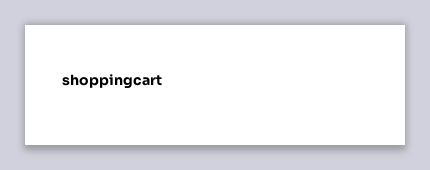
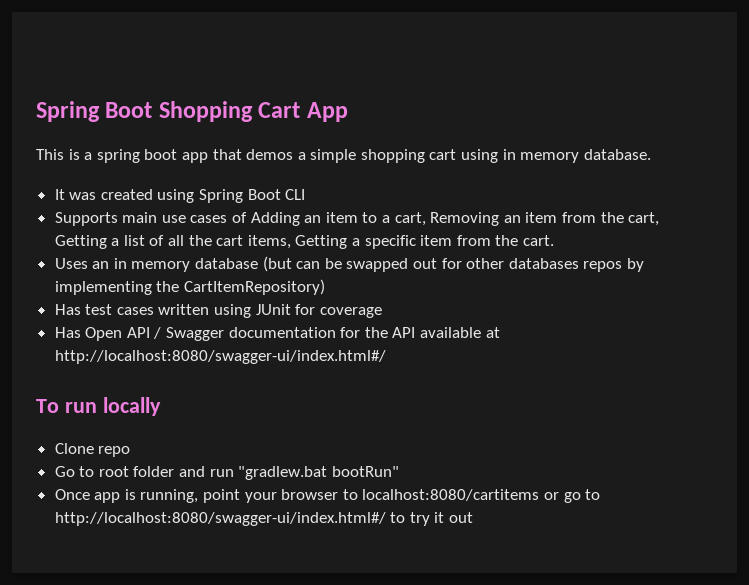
[62,74,162,89] shoppingcart -> [36,101,348,122] [36,149,651,163] [54,189,306,203] [54,212,660,226] [54,235,554,249] [54,256,644,272] [54,279,325,295] [54,304,382,318] [54,327,500,341] [54,350,386,364] [36,397,161,416] [54,443,131,457] [54,466,399,480] [54,489,601,503] [54,512,474,526] Spring Boot Shopping Cart App // This is a spring boot app that demos a simple shopping cart using in memory database. // It was created using Spring Boot CLI // Supports main use cases of Adding an item to a cart, Removing an item from the cart, Getting a list of all the cart items, Getting a specific item from the cart. // Uses an in memory database (but can be swapped out for other databases repos by implementing the CartItemRepository) // Has test cases written using JUnit for coverage // Has Open API / Swagger documentation for the API available at http://localhost:8080/swagger-ui/index.html#/ // To run locally // Clone repo // Go to root folder and run "gradlew.bat bootRun" // Once app is running, point your browser to localhost:8080/cartitems or go to http://localhost:8080/swagger-ui/index.html#/ to try it out

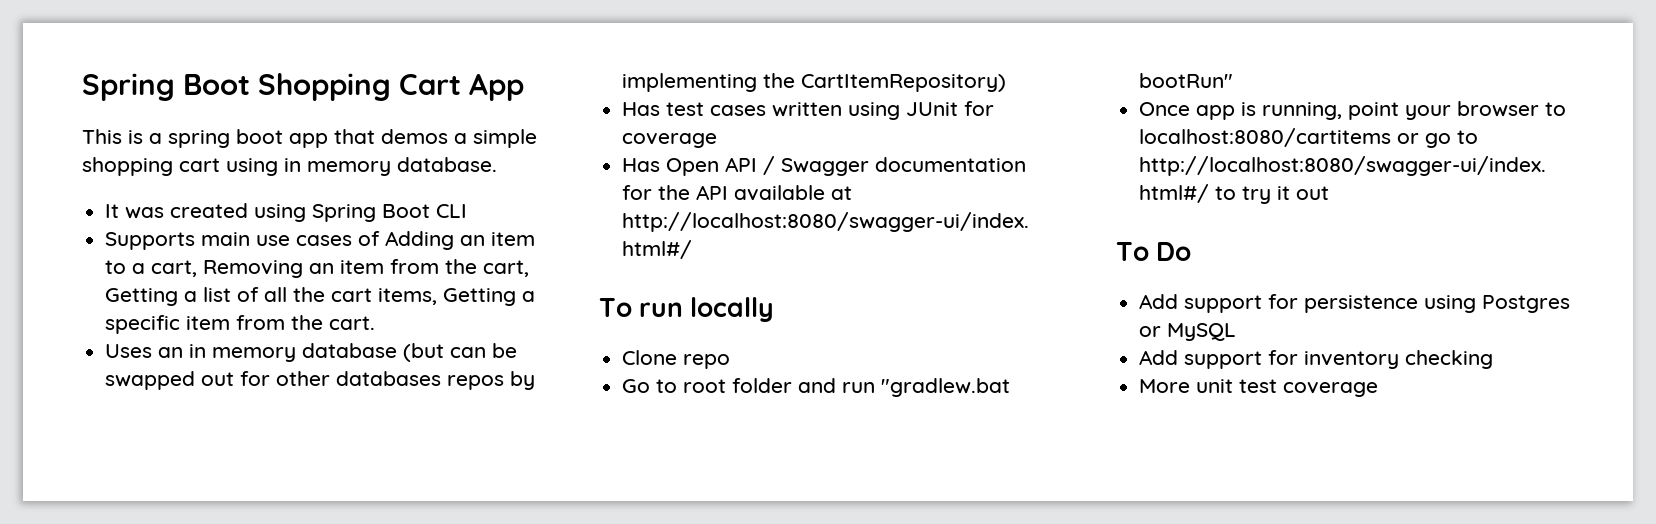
(474, 517) none -> [1116,242,1192,261] [1139,294,1571,313] [1139,323,1237,341] [1139,350,1494,369] [1139,379,1379,397] // To Do // Add support for persistence using Postgres or MySQL // Add support for inventory checking // More unit test coverage

